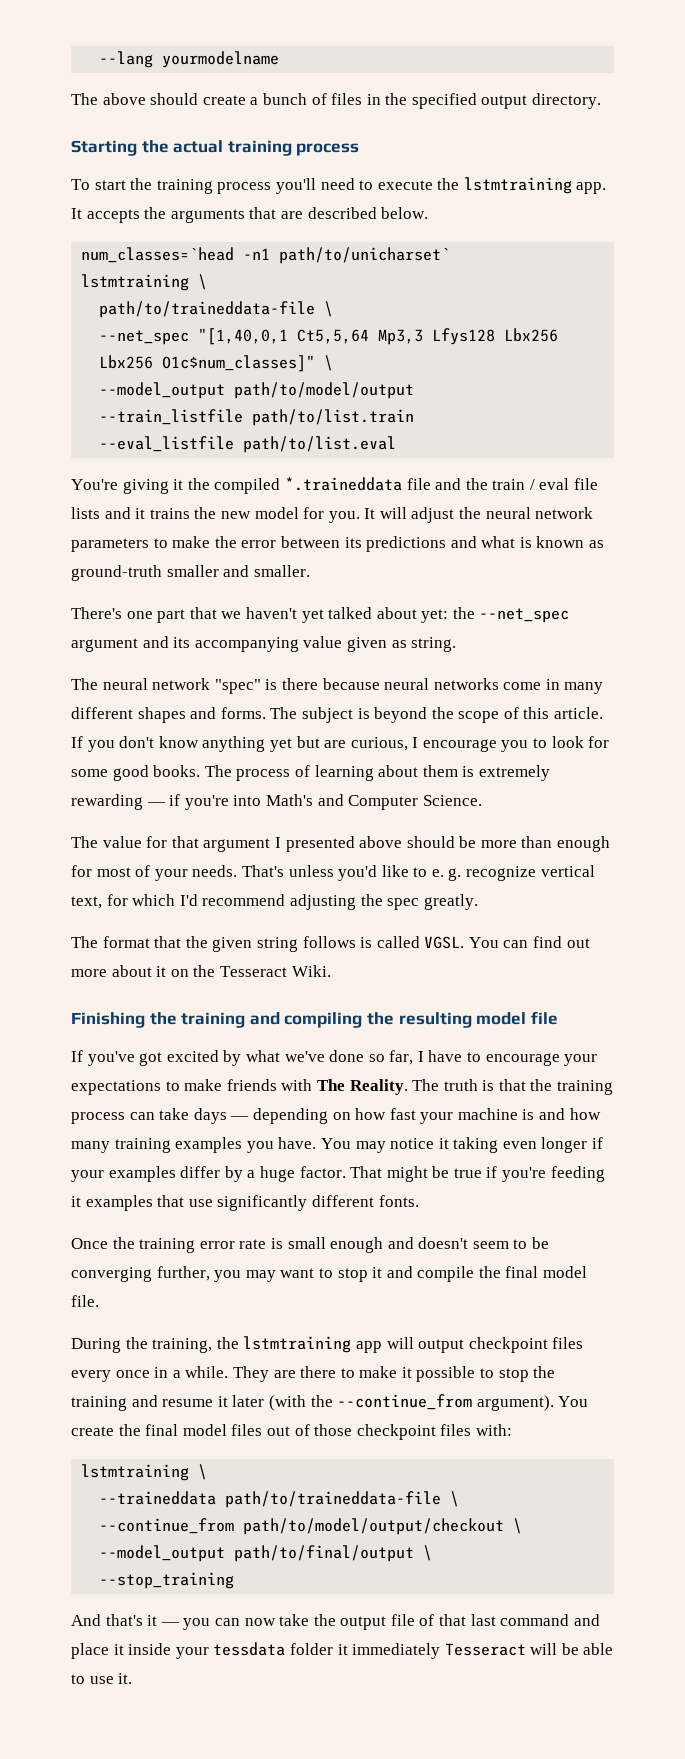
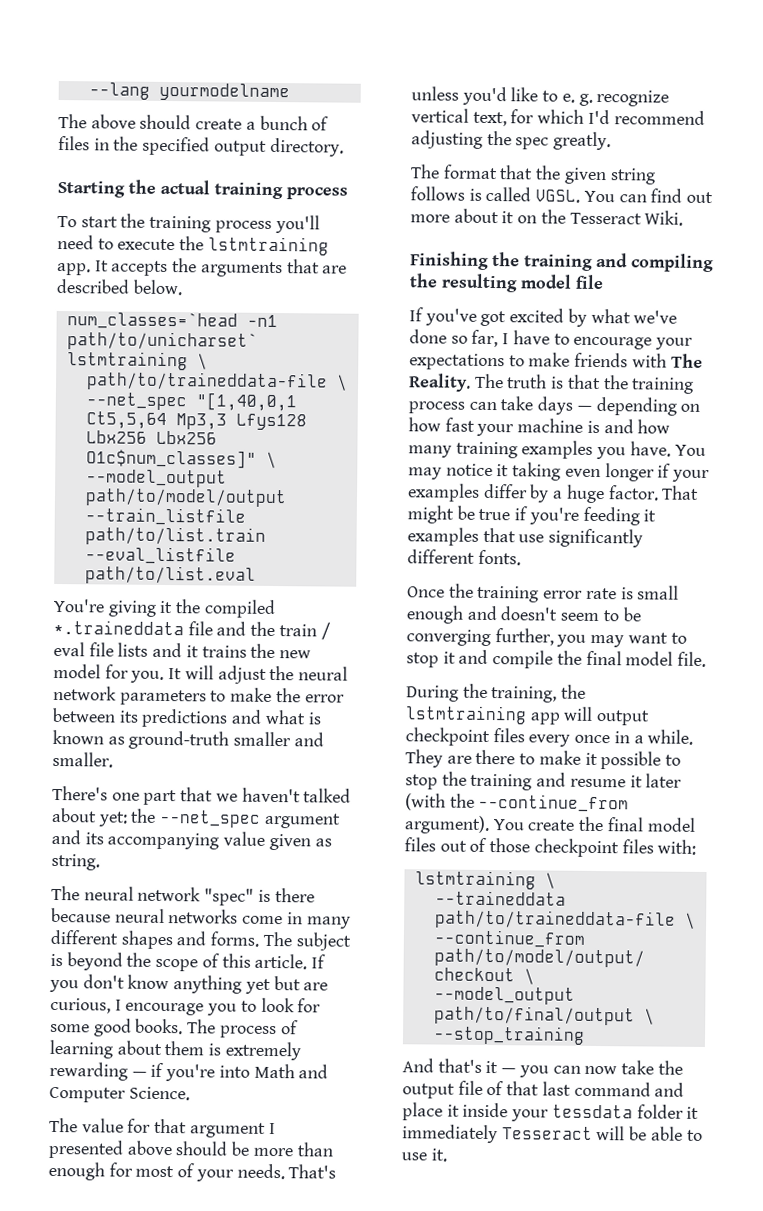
[301,609,324,623] yet -> (301, 795) none
[265,794,313,806] Math's -> [253,1063,295,1079] Math

